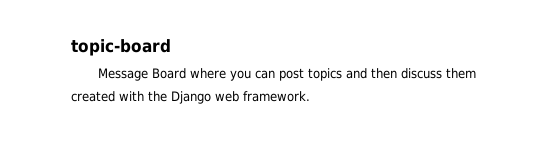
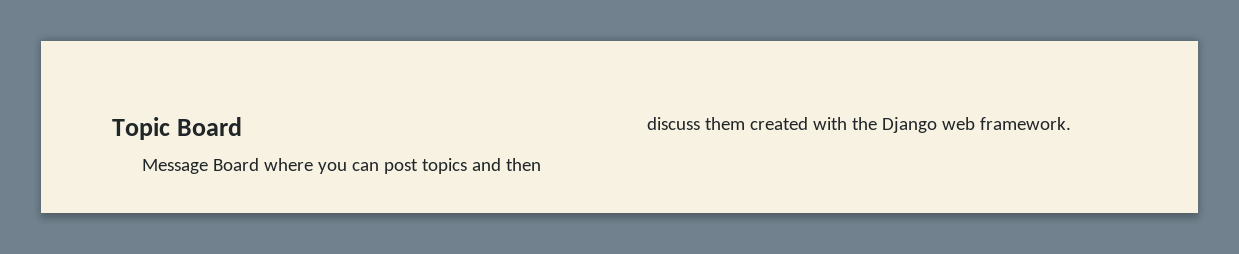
[71,39,171,56] topic-board -> [112,117,243,140] Topic Board

